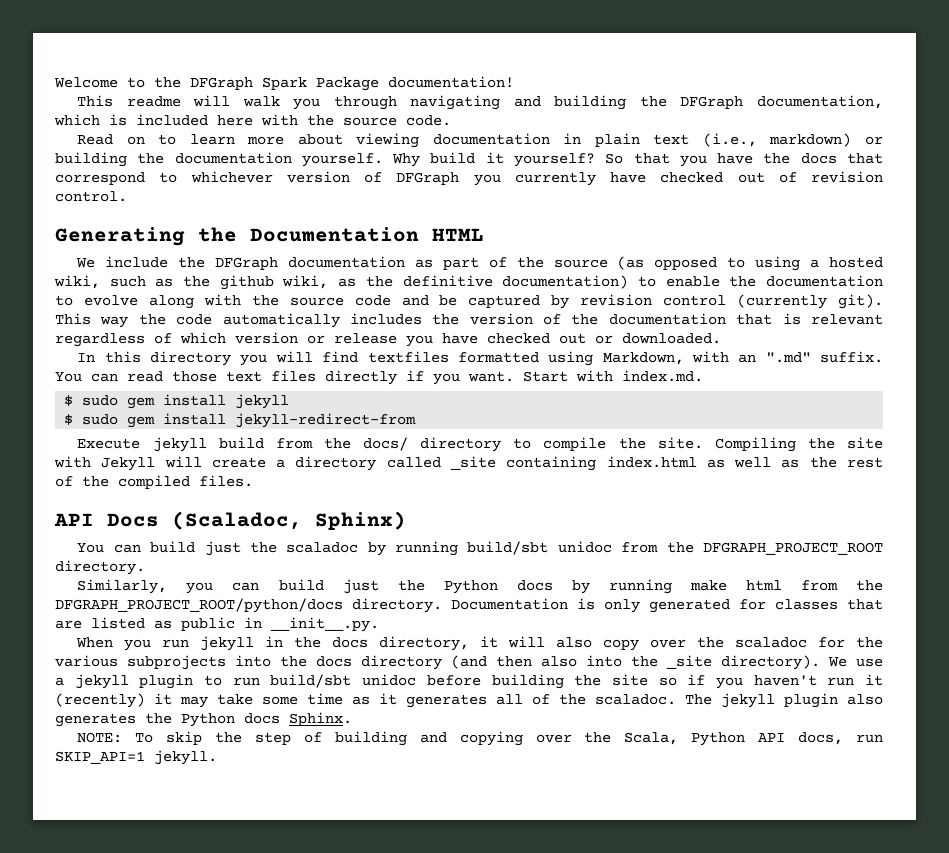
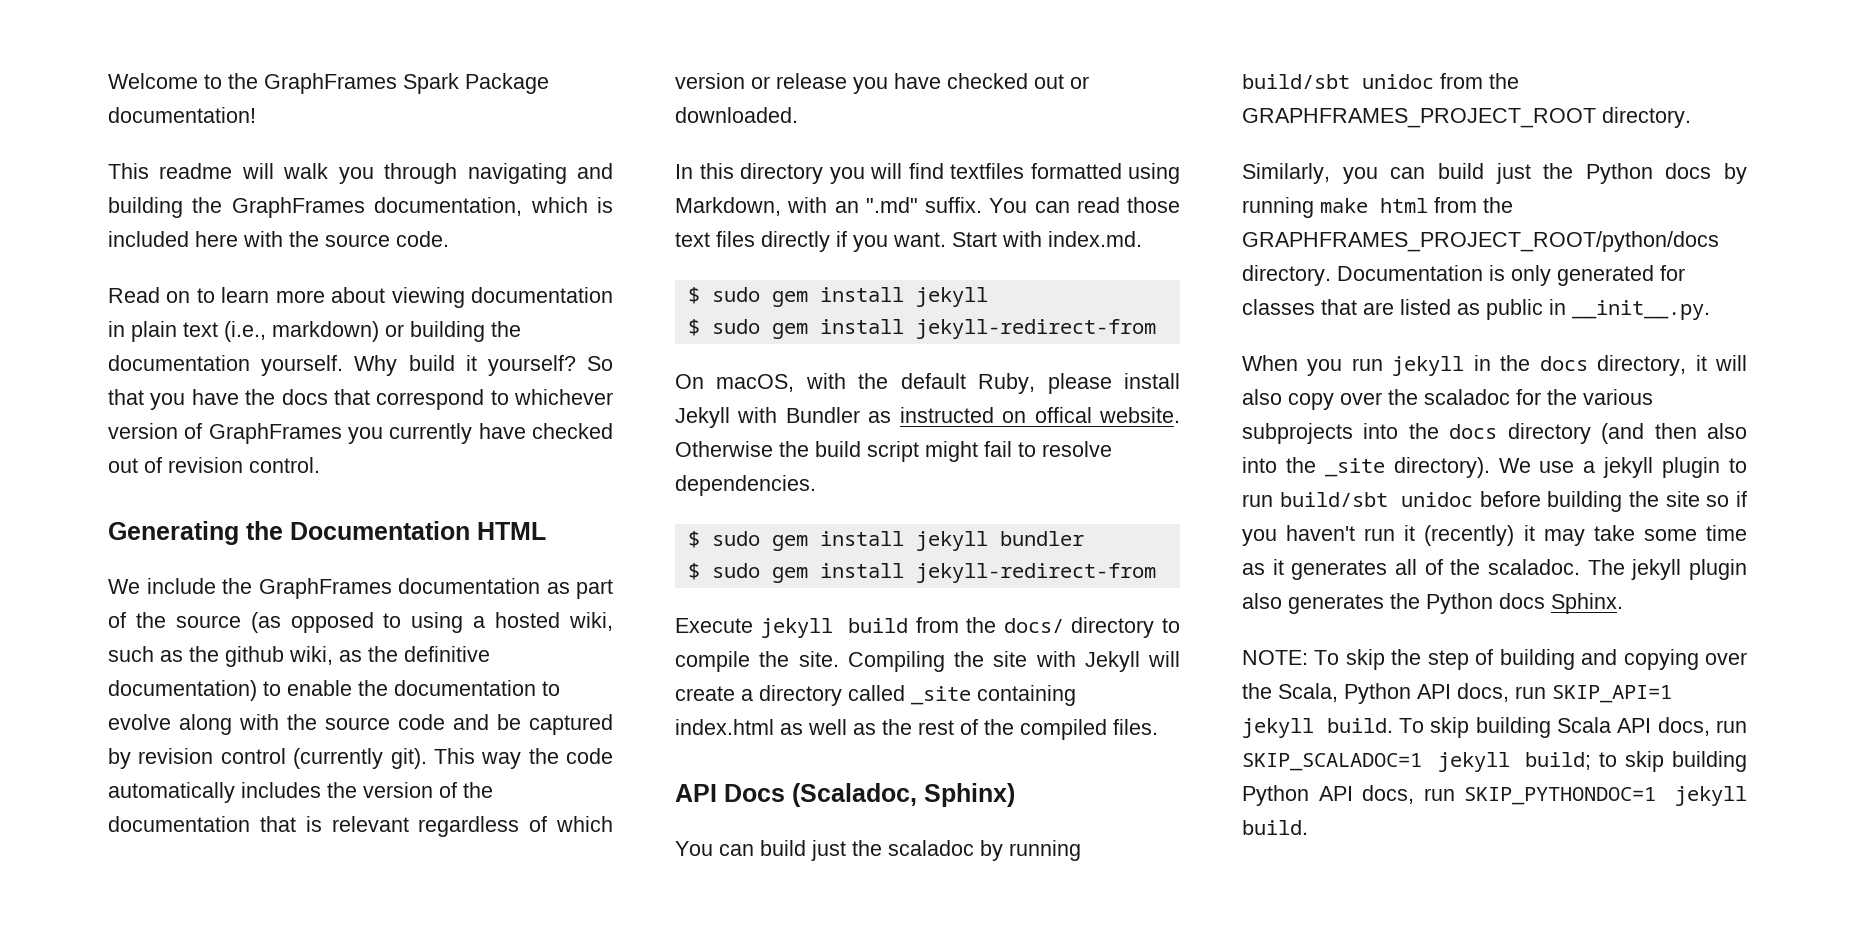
[190,77,253,90] DFGraph -> [264,73,397,94] GraphFrames
[680,96,744,109] DFGraph -> [231,197,365,218] GraphFrames
[396,172,460,185] DFGraph -> [208,423,342,444] GraphFrames
[215,257,279,270] DFGraph -> [258,578,392,599] GraphFrames
(417, 420) none -> [675,373,1180,394] [675,407,1180,428] [675,441,1112,462] [675,475,816,496] [687,531,1084,551] [687,563,1156,583] // On macOS, with the default Ruby, please install Jekyll with Bundler as instructed on offical website. Otherwise the build script might fail to resolve dependencies. // $ sudo gem install jekyll bundler // $ sudo gem install jekyll-redirect-from
[703,542,884,555] DFGRAPH_PROJECT_ROOT -> [1242,108,1596,128] GRAPHFRAMES_PROJECT_ROOT
[55,598,343,613] DFGRAPH_PROJECT_ROOT/python/docs -> [1242,231,1719,252] GRAPHFRAMES_PROJECT_ROOT/python/docs
[154,750,217,765] jekyll. -> [1242,717,1747,738] [1242,751,1747,772] [1242,785,1747,806] [1242,820,1308,835] jekyll build. To skip building Scala API docs, run SKIP_SCALADOC=1 jekyll build; to skip building Python API docs, run SKIP_PYTHONDOC=1 jekyll build.

